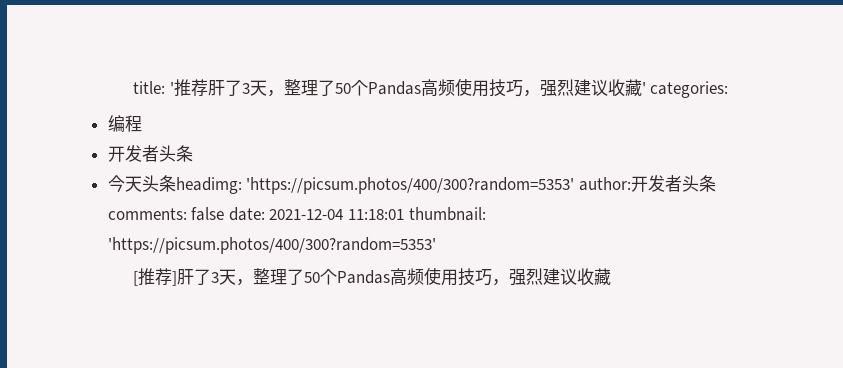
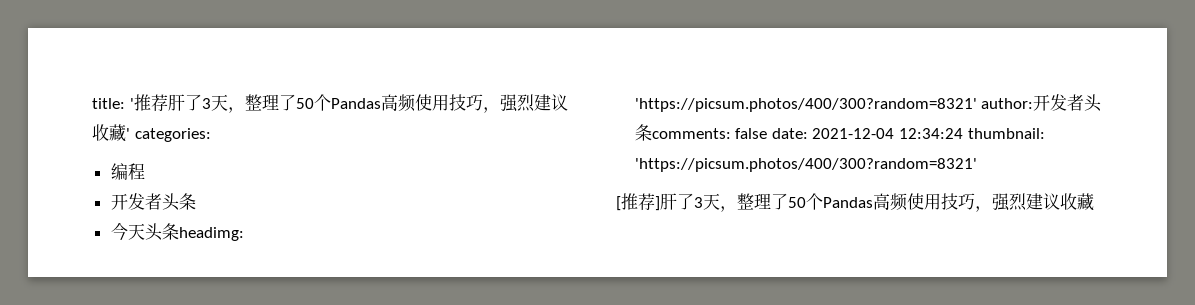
[246,177,575,194] 'https://picsum.photos/400/300?random=5353' -> [634,98,977,112] 'https://picsum.photos/400/300?random=8321'
[348,207,486,221] [107,237,436,254] 11:18:01 thumbnail: 'https://picsum.photos/400/300?random=5353' -> [899,128,1045,139] [634,158,977,172] 12:34:24 thumbnail: 'https://picsum.photos/400/300?random=8321'

